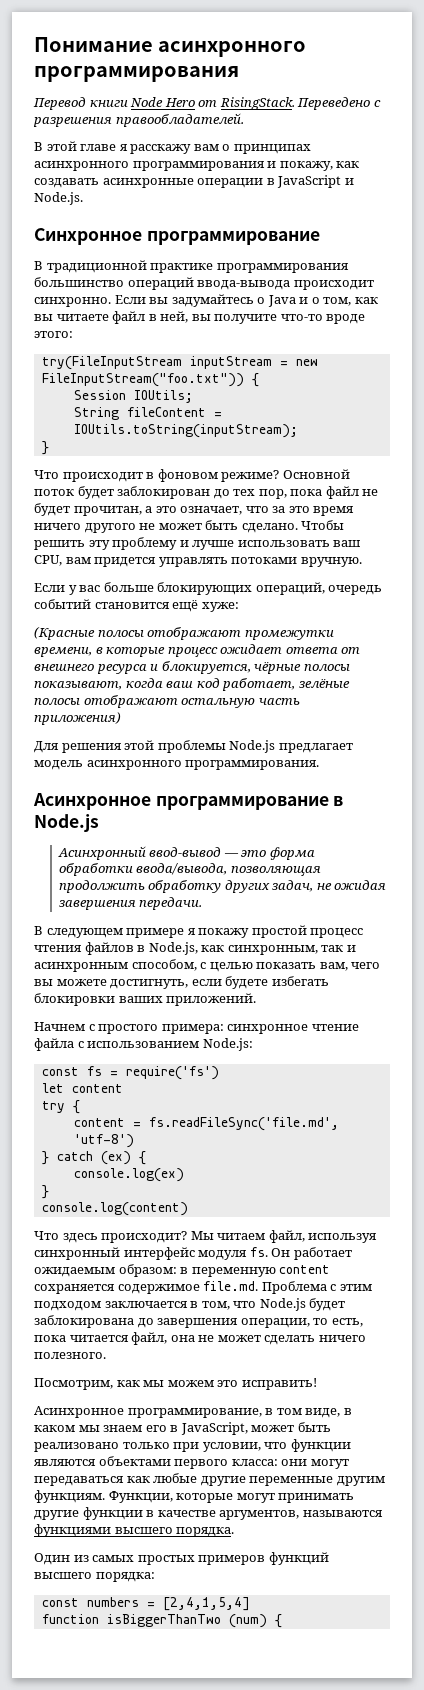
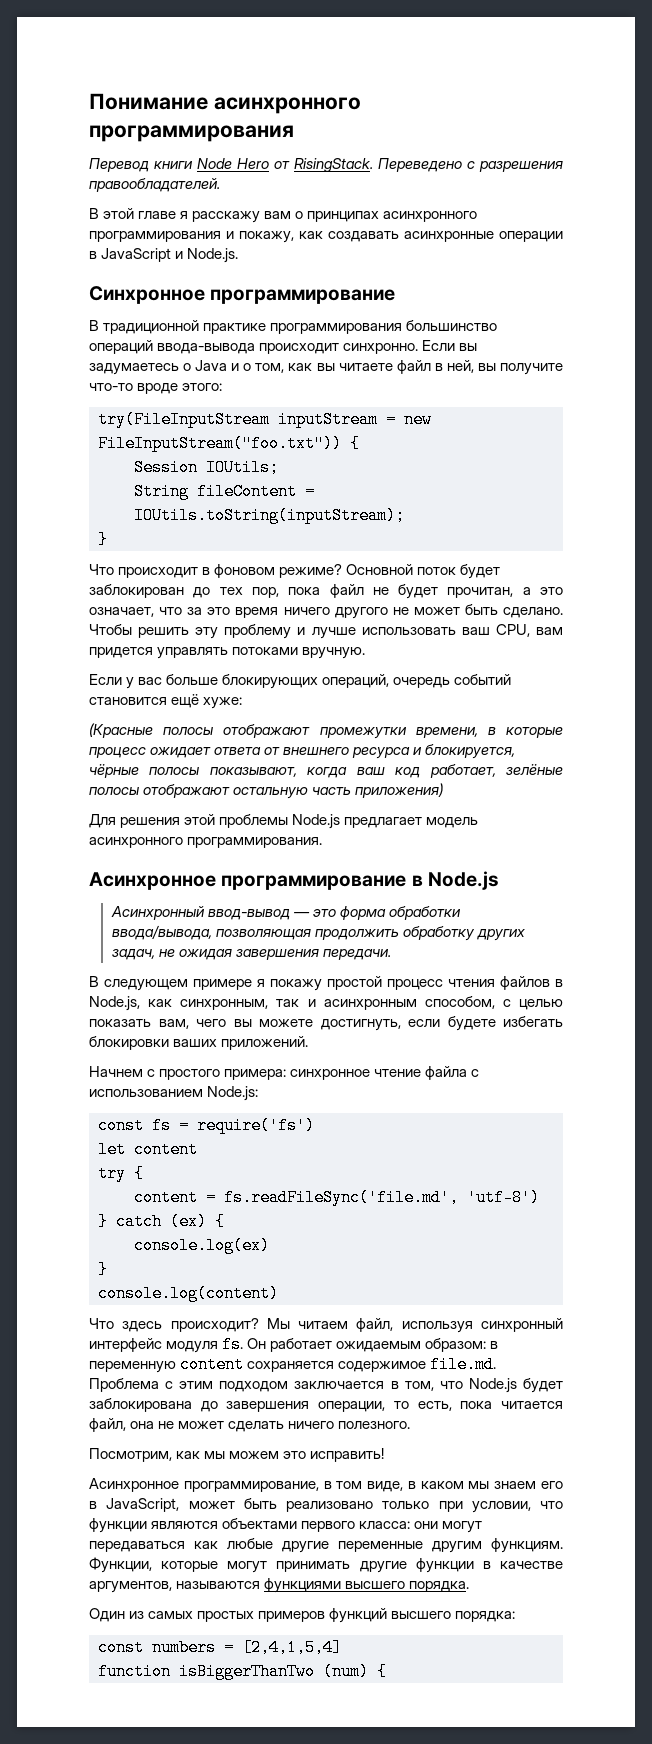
[171,294,254,307] задумайтесь -> [89,363,179,375] задумаетесь

